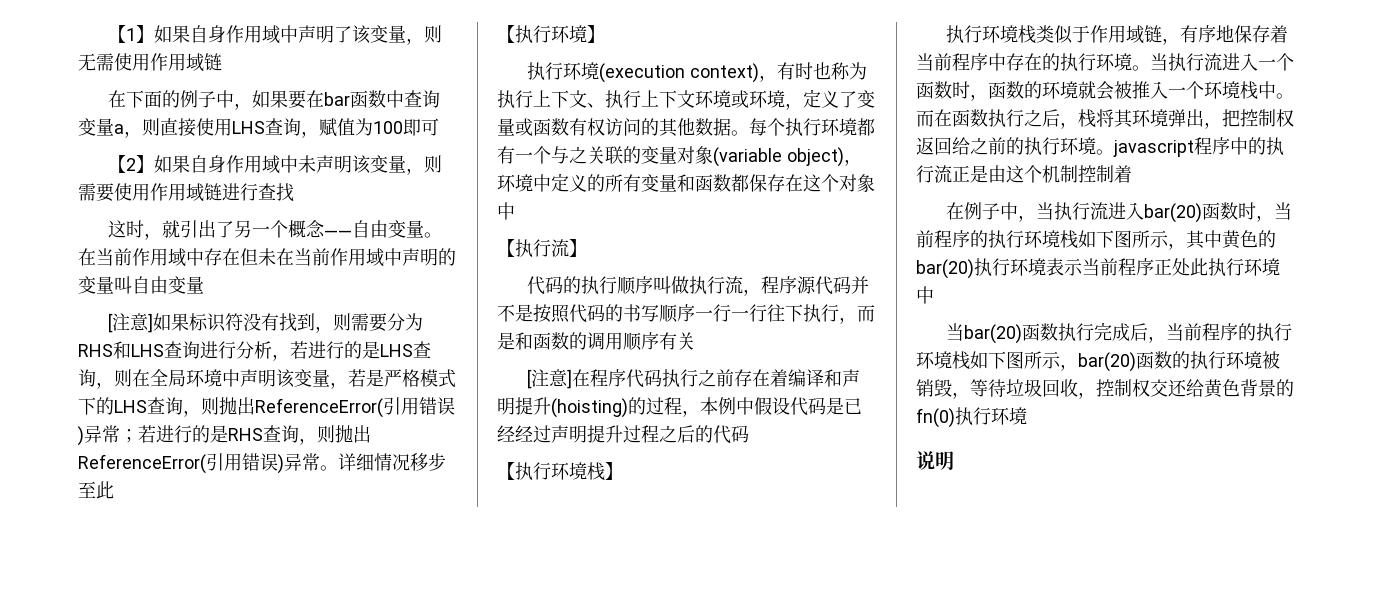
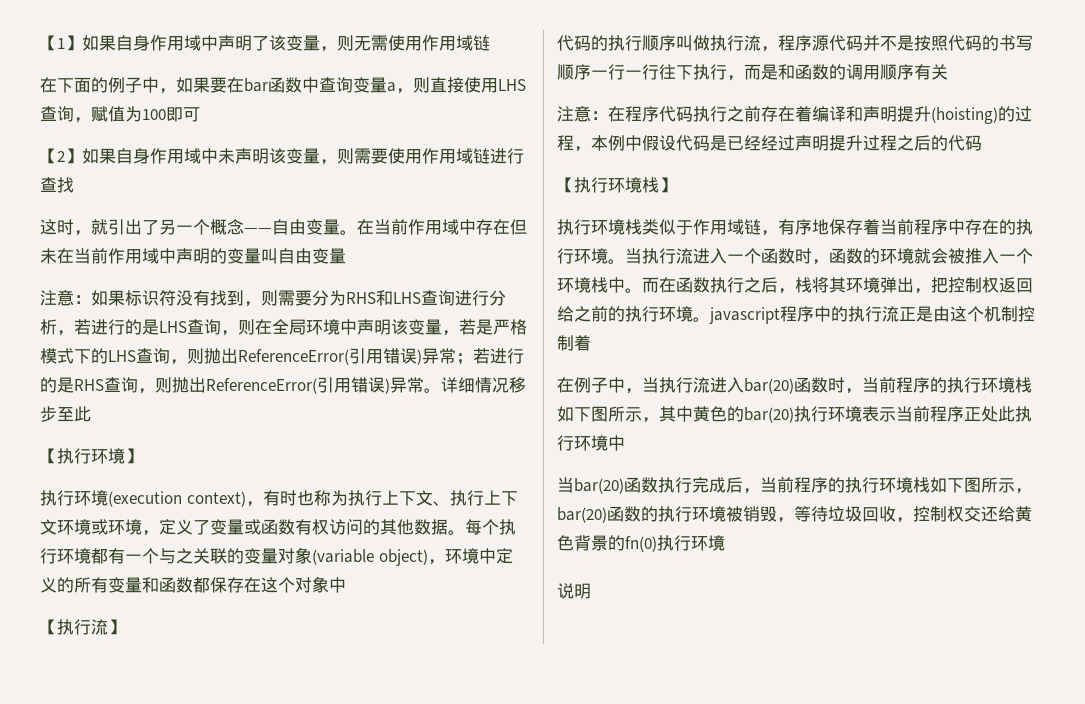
[108,313,154,333] [注意] -> [40,290,91,306] 注意：
[527,369,573,389] [注意] -> [557,106,608,122] 注意：

